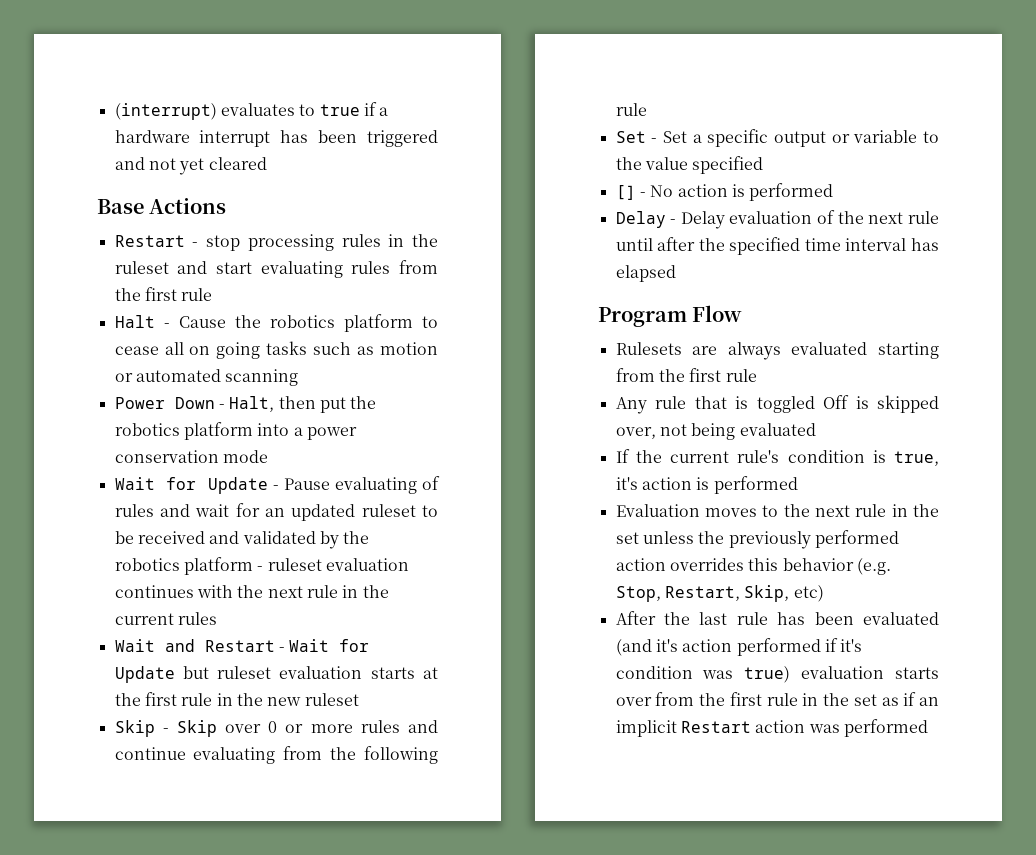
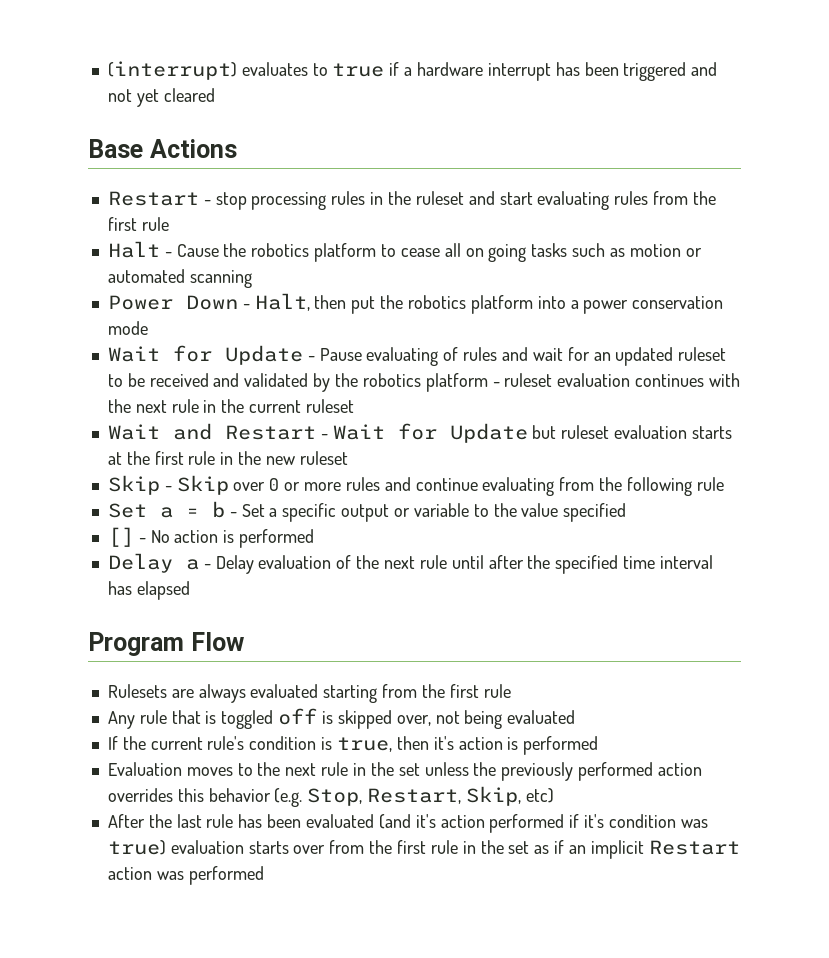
[177,612,217,625] rules -> [305,399,354,413] ruleset
(646, 137) none -> [159,501,225,518] a = b
(666, 219) none -> [185,559,199,570] a
[823,395,850,409] Off -> [278,708,318,725] off
(939, 458) none -> [396,736,429,750] then

